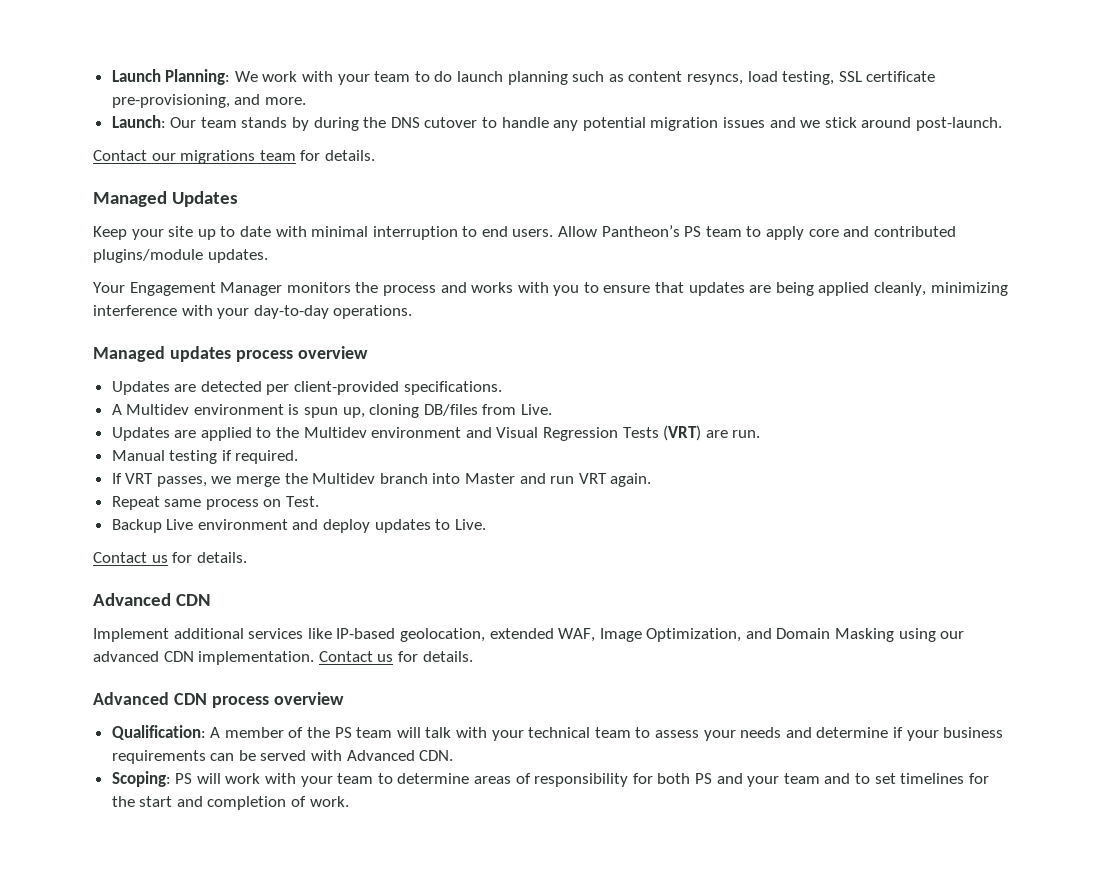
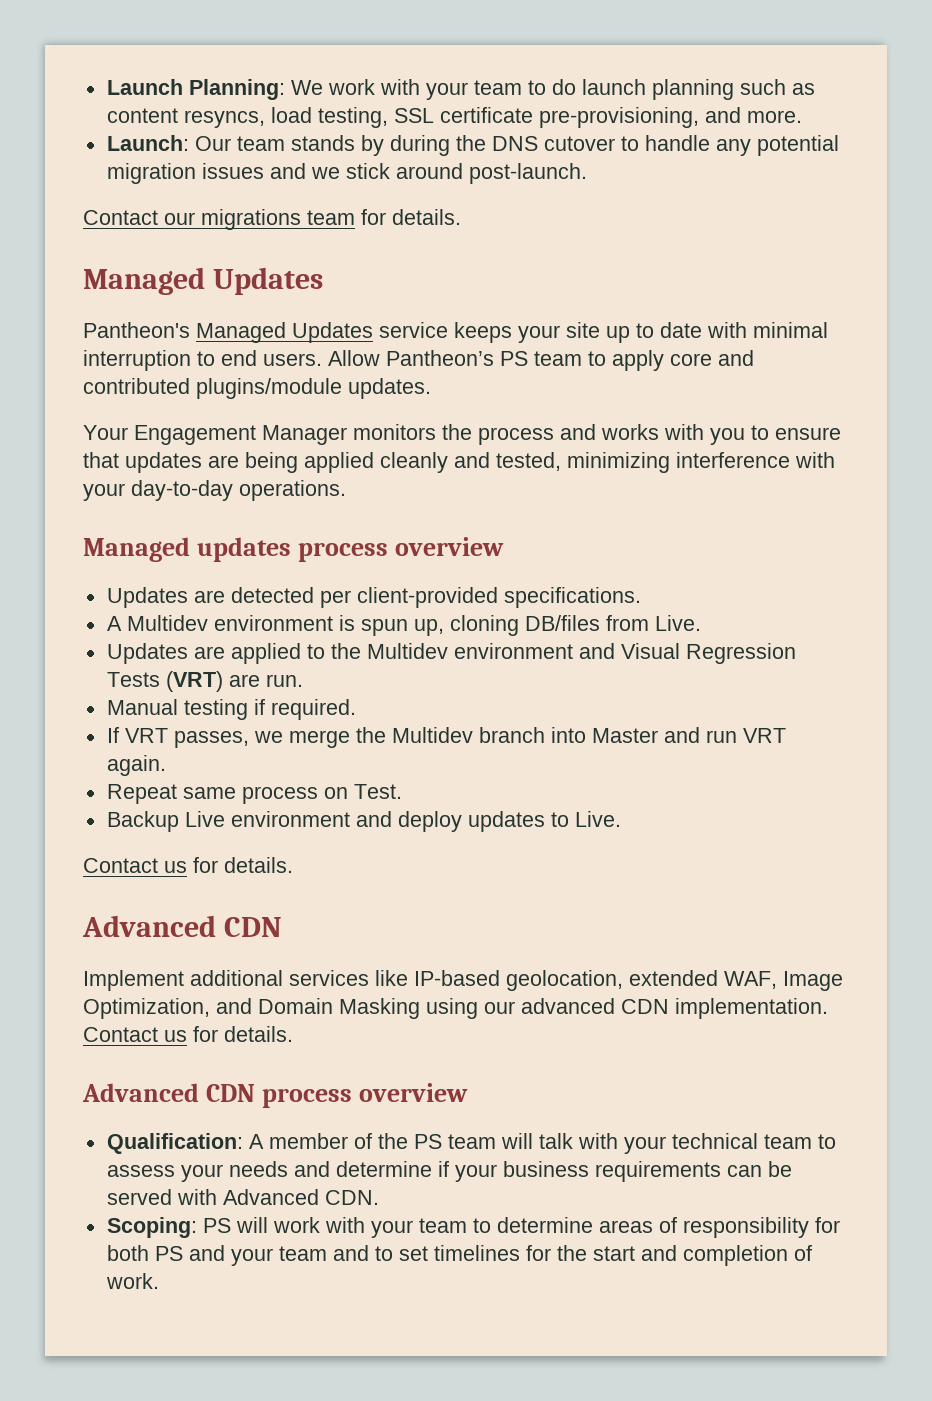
[93,226,127,240] Keep -> [83,322,512,343] Pantheon's Managed Updates service keeps
[874,282,927,296] cleanly, -> [380,452,561,473] cleanly and tested,

